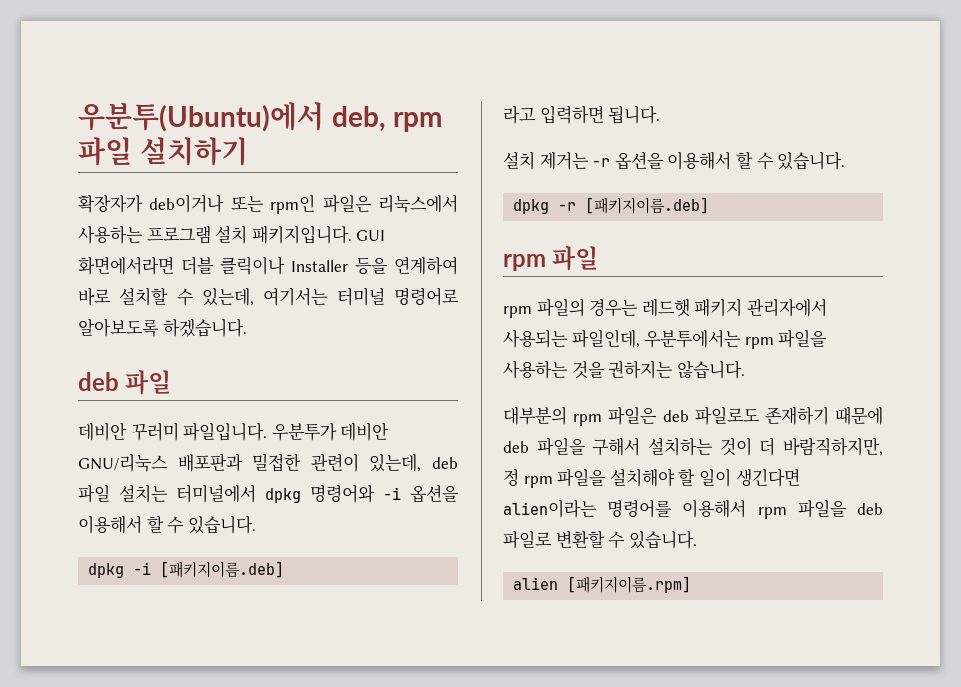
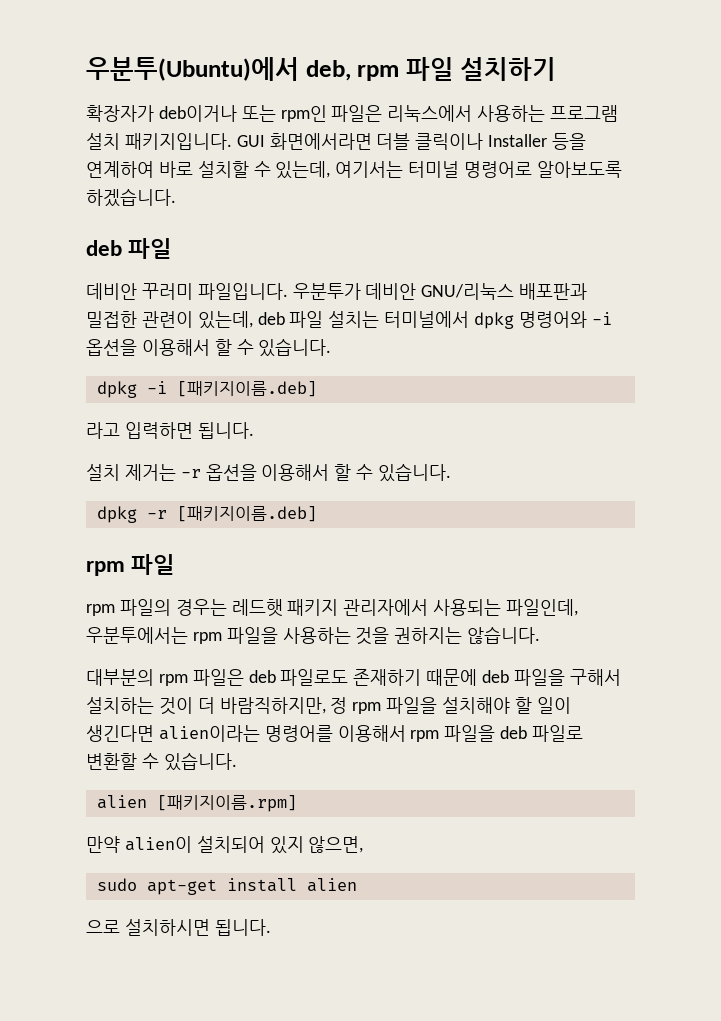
(692, 584) none -> [86,836,364,854] [96,878,357,895] [86,919,271,936] // 만약 alien이 설치되어 있지 않으면, // sudo apt-get install alien // 으로 설치하시면 됩니다.

